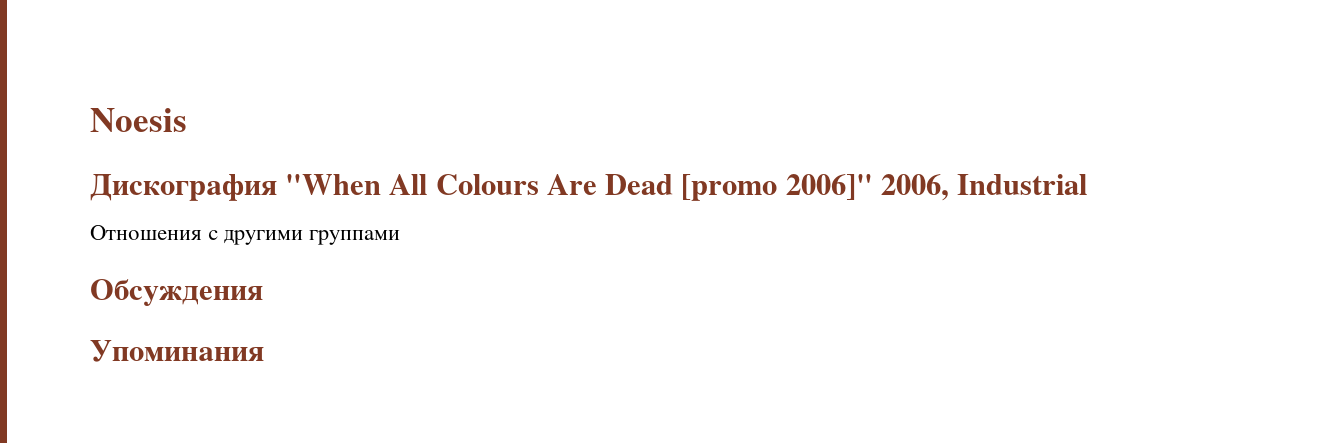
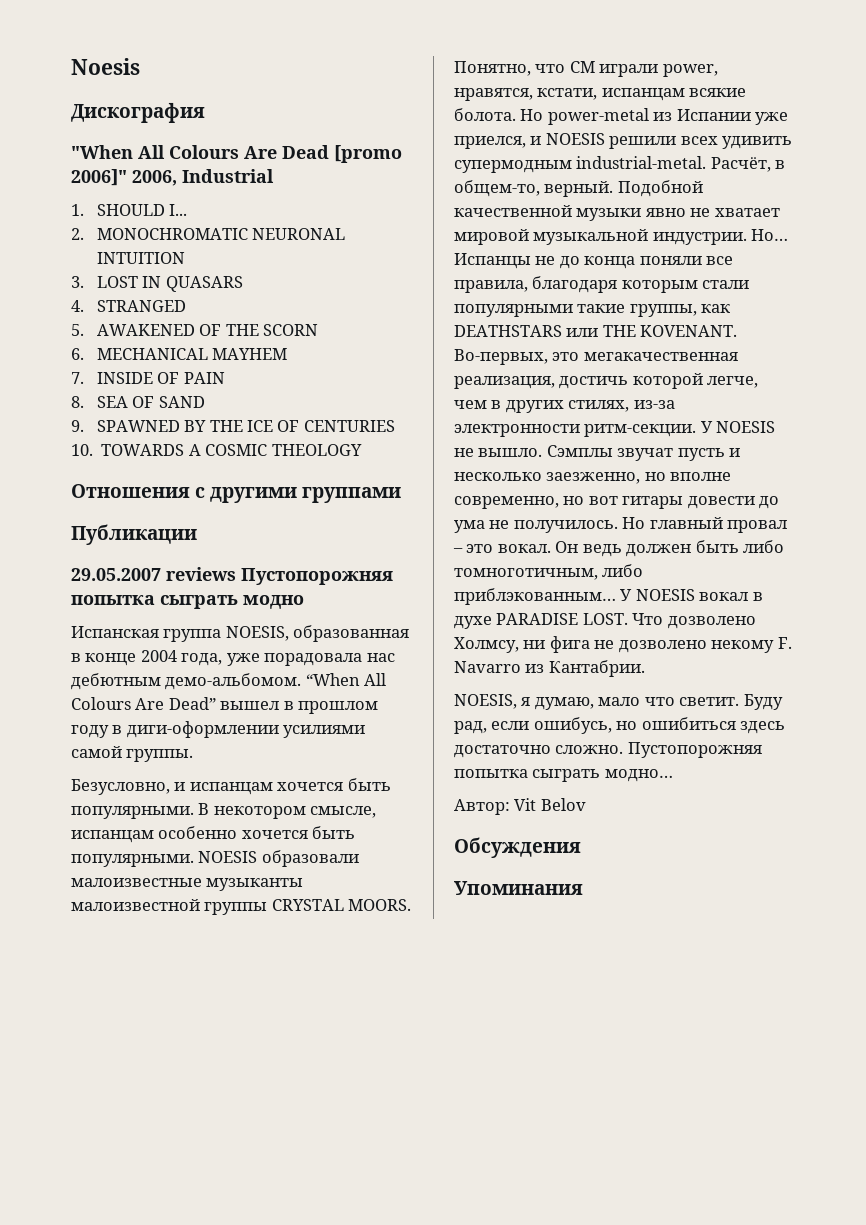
(277, 187) none -> (205, 112) //
[90,225,401,245] Отношения с другими группами -> [71,204,188,216] [71,228,346,240] [96,252,185,264] [71,276,243,292] [71,300,186,312] [71,324,318,336] [71,348,288,360] [71,372,225,384] [71,396,205,408] [71,420,395,432] [71,444,362,456] [71,484,402,503] [71,524,197,545] [71,567,393,585] [71,595,304,609] [71,625,410,642] [71,650,395,666] [71,673,387,690] [71,697,379,714] [71,721,366,738] [71,746,194,762] [71,778,391,795] [71,803,377,819] [71,826,356,843] [71,850,359,867] [71,878,304,891] [71,899,412,915] [454,61,718,77] [454,88,747,101] [454,108,789,125] [454,133,793,149] [454,156,786,173] [454,180,703,197] [454,205,780,221] [454,229,789,245] [454,253,734,269] [454,276,750,293] [454,304,731,317] [454,325,738,337] [454,349,738,365] [454,373,759,389] [454,400,675,413] [454,421,776,437] [454,445,741,461] [454,472,732,484] [454,496,780,509] [454,517,788,533] [453,540,785,557] [454,564,644,580] [454,588,763,605] [454,613,756,629] [454,636,792,653] [454,660,645,677] [454,694,783,710] [454,717,786,734] [454,742,762,758] [454,769,673,782] [454,798,586,815] 1. SHOULD I... // 2. MONOCHROMATIC NEURONAL INTUITION // 3. LOST IN QUASARS // 4. STRANGED // 5. AWAKENED OF THE SCORN // 6. MECHANICAL MAYHEM // 7. INSIDE OF PAIN // 8. SEA OF SAND // 9. SPAWNED BY THE ICE OF CENTURIES // 10. TOWARDS A COSMIC THEOLOGY // Отношения с другими группами // Публикации // 29.05.2007 reviews Пустопорожняя попытка сыграть модно // Испанская группа NOESIS, образованная в конце 2004 года, уже порадовала нас дебютным демо-альбомом. “When All Colours Are Dead” вышел в прошлом году в диги-оформлении усилиями самой группы. // Безусловно, и испанцам хочется быть популярными. В некотором смысле, испанцам особенно хочется быть популярными. NOESIS образовали малоизвестные музыканты малоизвестной группы CRYSTAL MOORS. Понятно, что CM играли power, нравятся, кстати, испанцам всякие болота. Но power-metal из Испании уже приелся, и NOESIS решили всех удивить супермодным industrial-metal. Расчёт, в общем-то, верный. Подобной качественной музыки явно не хватает мировой музыкальной индустрии. Но… Испанцы не до конца поняли все правила, благодаря которым стали популярными такие группы, как DEATHSTARS или THE KOVENANT. Во-первых, это мегакачественная реализация, достичь которой легче, чем в других стилях, из-за электронности ритм-секции. У NOESIS не вышло. Сэмплы звучат пусть и несколько заезженно, но вполне современно, но вот гитары довести до ума не получилось. Но главный провал – это вокал. Он ведь должен быть либо томноготичным, либо приблэкованным… У NOESIS вокал в духе PARADISE LOST. Что дозволено Холмсу, ни фига не дозволено некому F. Navarro из Кантабрии. // NOESIS, я думаю, мало что светит. Буду рад, если ошибусь, но ошибиться здесь достаточно сложно. Пустопорожняя попытка сыграть модно… // Автор: Vit Belov

